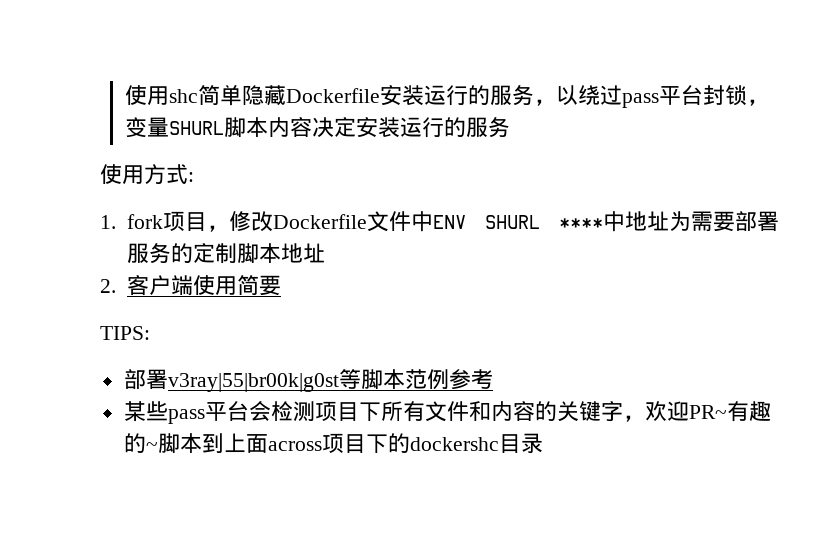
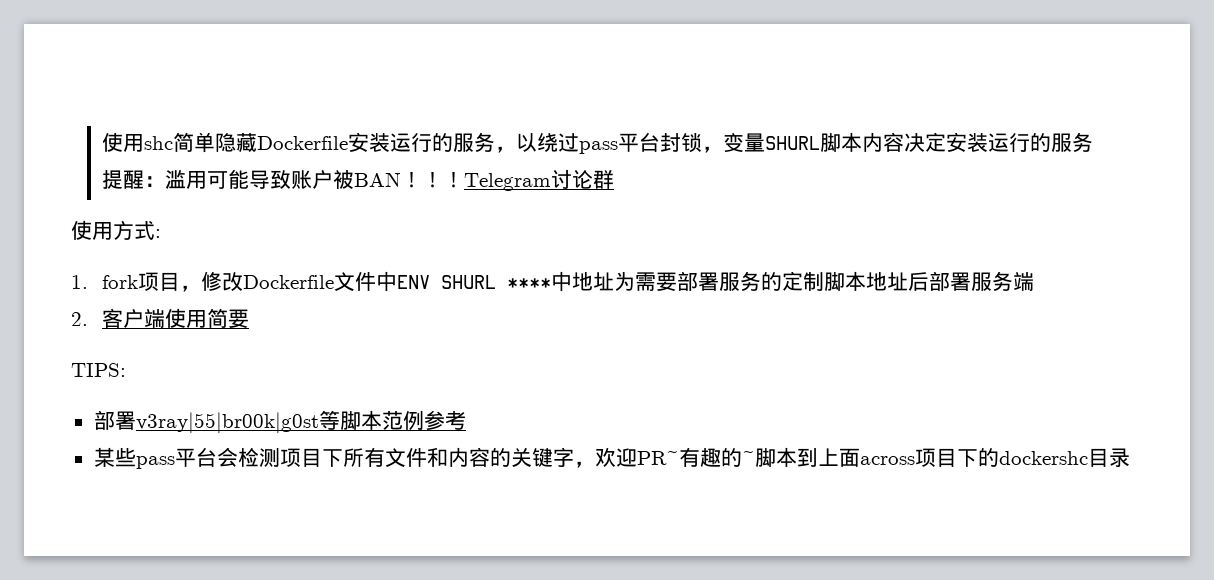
(511, 127) none -> [101,169,614,191] // 提醒：滥用可能导致账户被BAN！！！Telegram讨论群
(325, 253) none -> [907,271,1034,291] 后部署服务端

